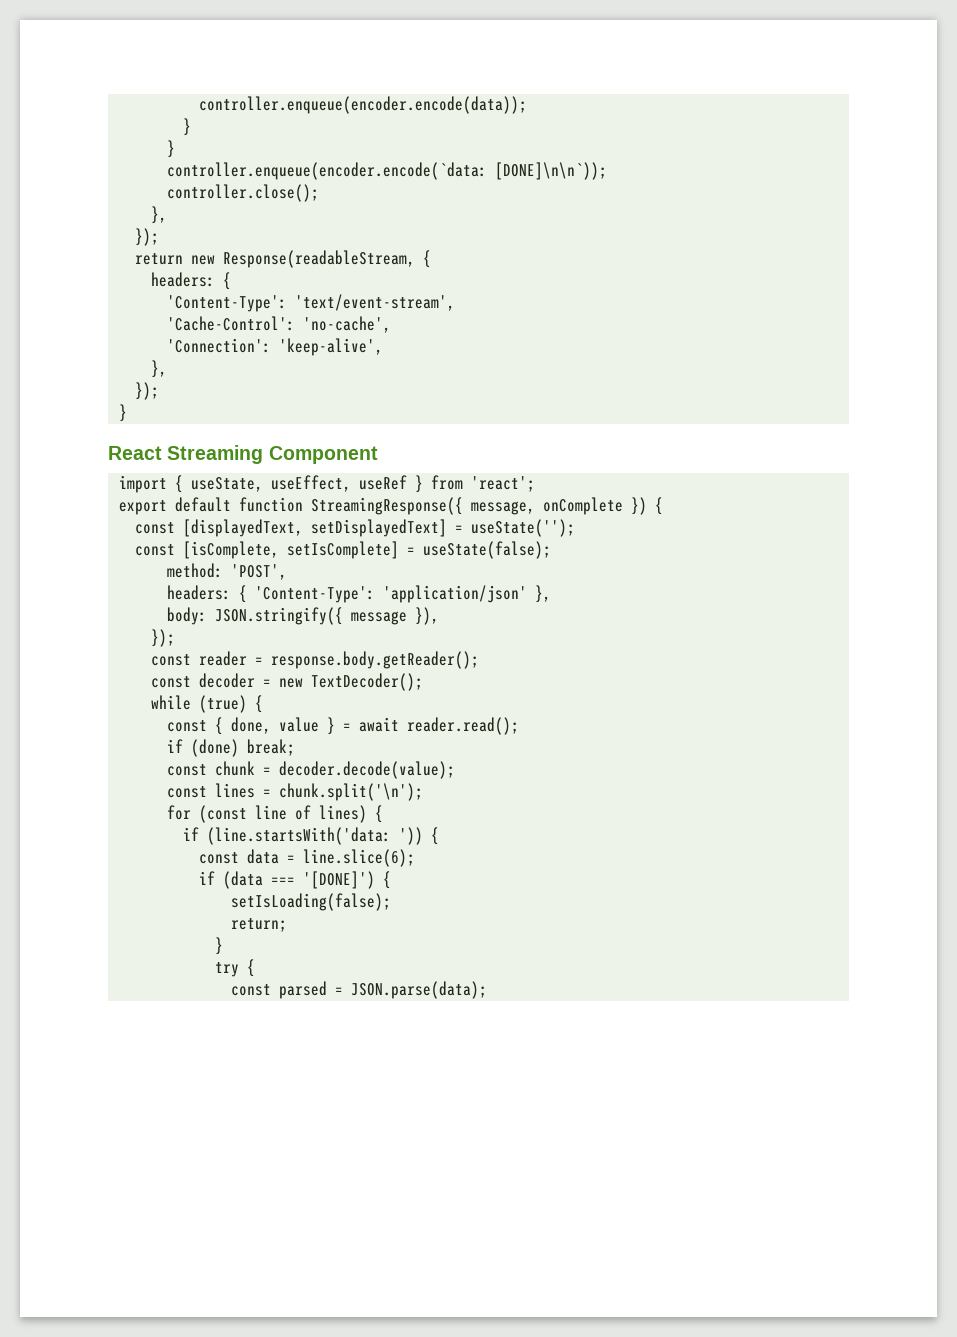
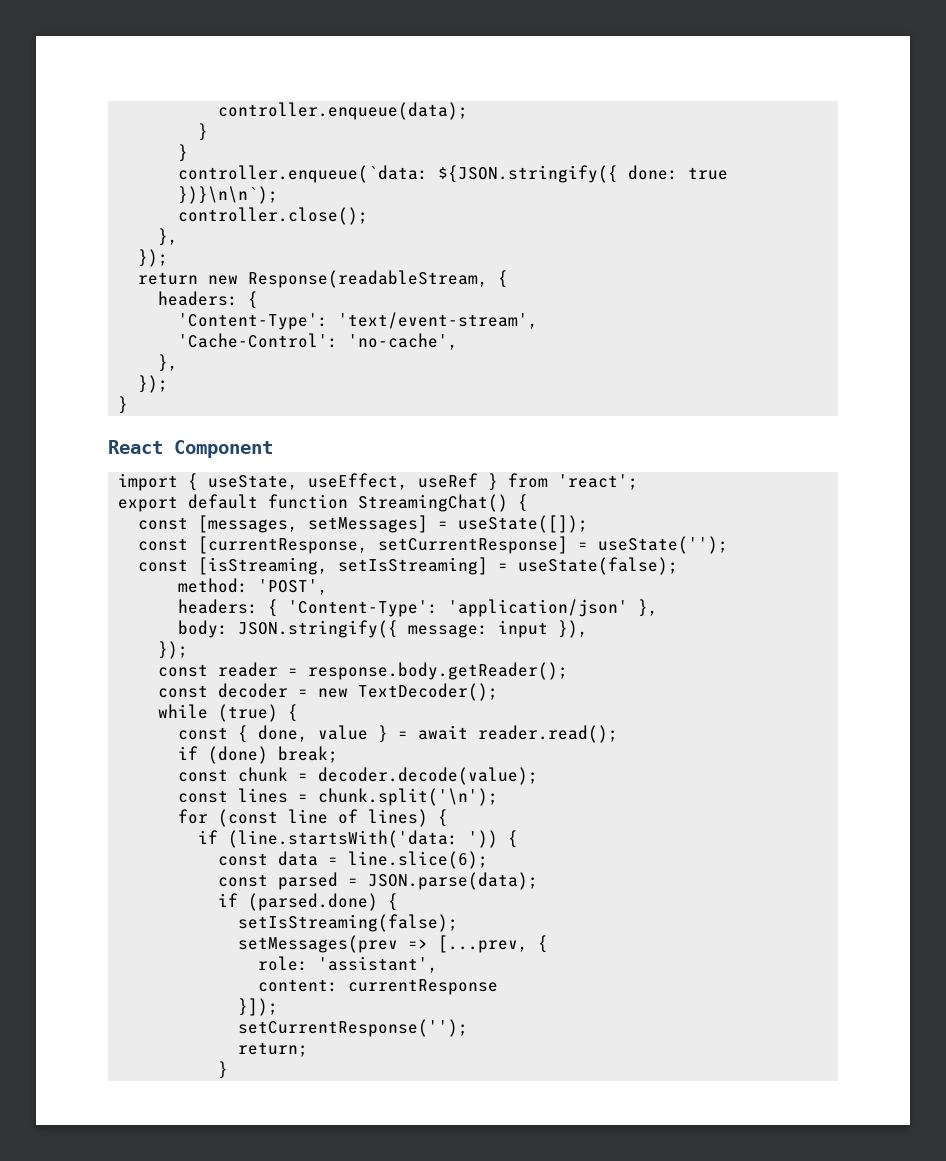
[198,96,527,114] controller.enqueue(encoder.encode(data)); -> [217,102,468,120] controller.enqueue(data);
[166,162,607,180] controller.enqueue(encoder.encode(`data: [DONE]\n\n`)); -> [177,165,728,183] [177,186,278,204] controller.enqueue(`data: ${JSON.stringify({ done: true })}\n\n`);
[166,338,383,356] // 'Connection': 'keep-alive', -> (458, 341) none
[167,445,264,464] Streaming -> (163, 447) none
[310,497,663,515] [134,519,447,537] StreamingResponse({ message, onComplete }) { // const [displayedText, setDisplayedText] -> [357,494,528,512] [137,515,588,533] [137,536,568,554] StreamingChat() { // const [messages, setMessages] = useState([]); // const [currentResponse, setCurrentResponse]
[182,541,399,559] [isComplete, setIsComplete] -> [197,557,488,575] [isStreaming, setIsStreaming]
[350,611,407,625] message -> [407,620,548,638] message: input
[198,871,391,889] [230,893,391,911] [230,918,287,932] [214,937,223,955] [214,959,255,977] [230,981,487,999] if (data === '[DONE]') { // setIsLoading(false); // return; // } // try { // const parsed = JSON.parse(data); -> [217,872,538,890] [217,893,398,911] [237,914,458,932] [237,935,548,953] [257,956,438,973] [257,979,498,995] [237,998,278,1016] [237,1019,468,1037] [237,1042,308,1057] [217,1061,228,1079] const parsed = JSON.parse(data); // if (parsed.done) { // setIsStreaming(false); // setMessages(prev => [...prev, { // role: 'assistant', // content: currentResponse // }]); // setCurrentResponse(''); // return; // }

